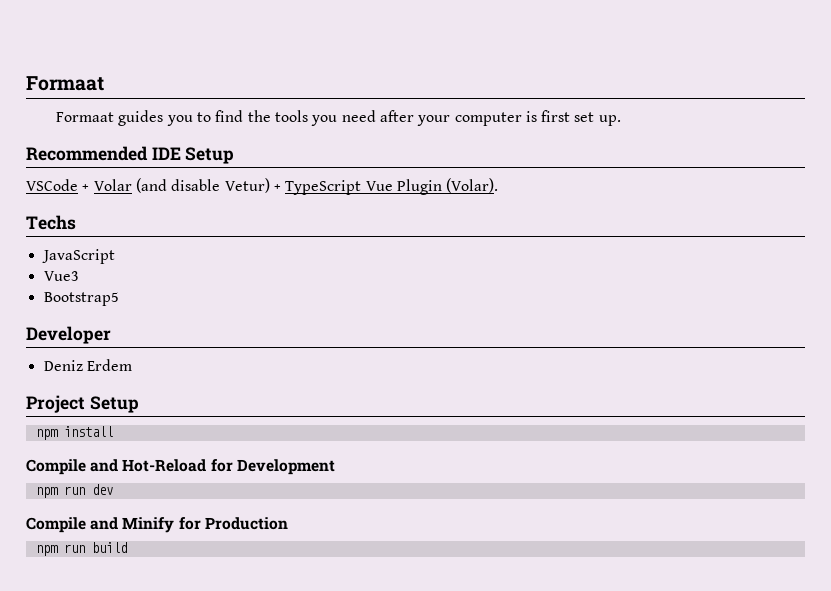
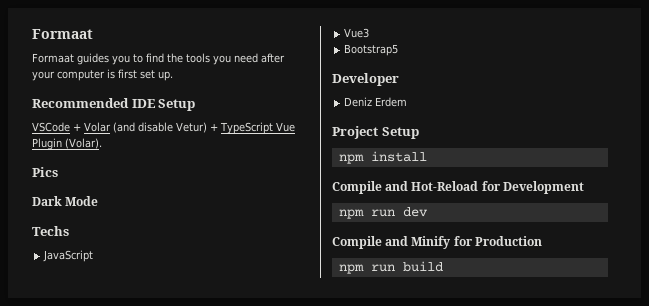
(499, 185) none -> [32,167,58,177] [32,196,99,206] // Pics // Dark Mode

